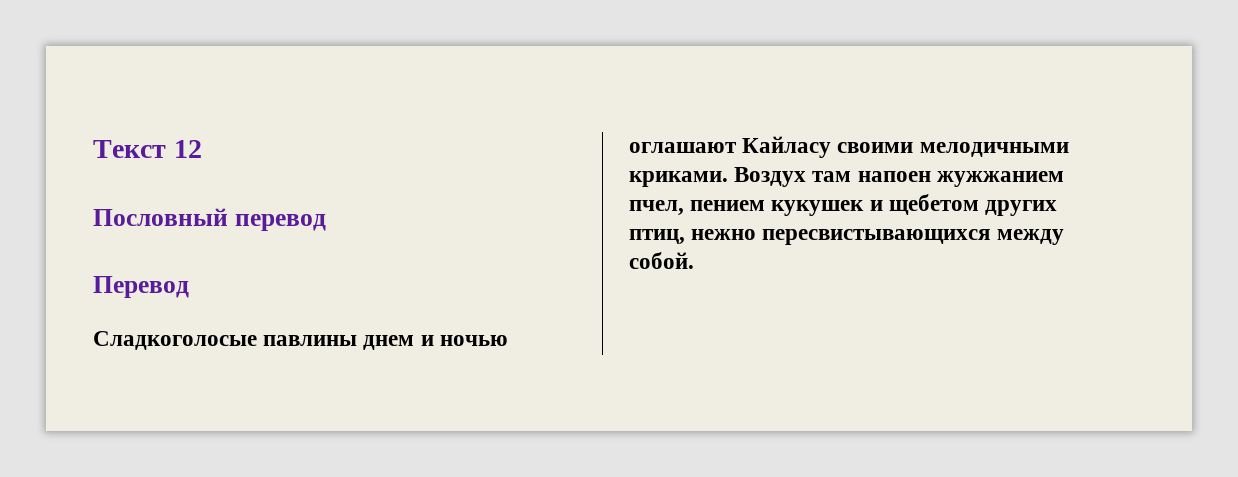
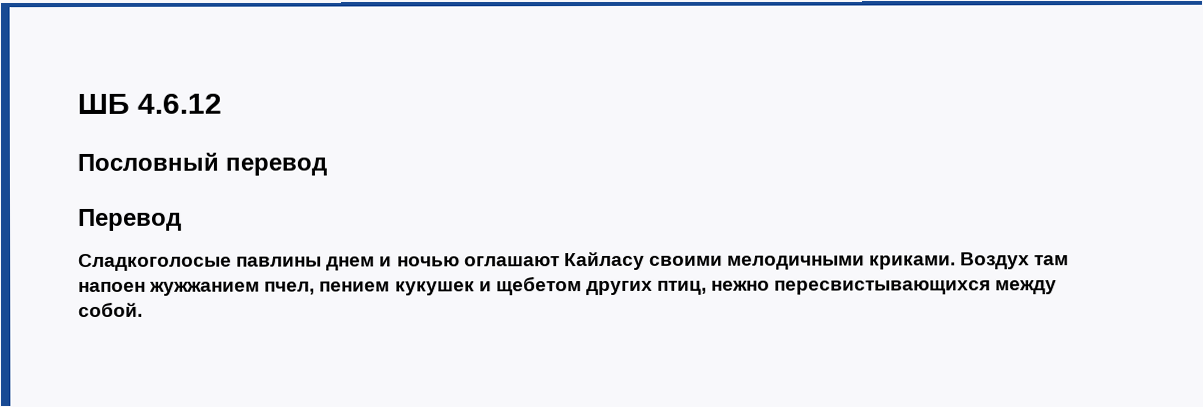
[93,140,202,158] Текст 12 -> [77,93,223,115] ШБ 4.6.12

